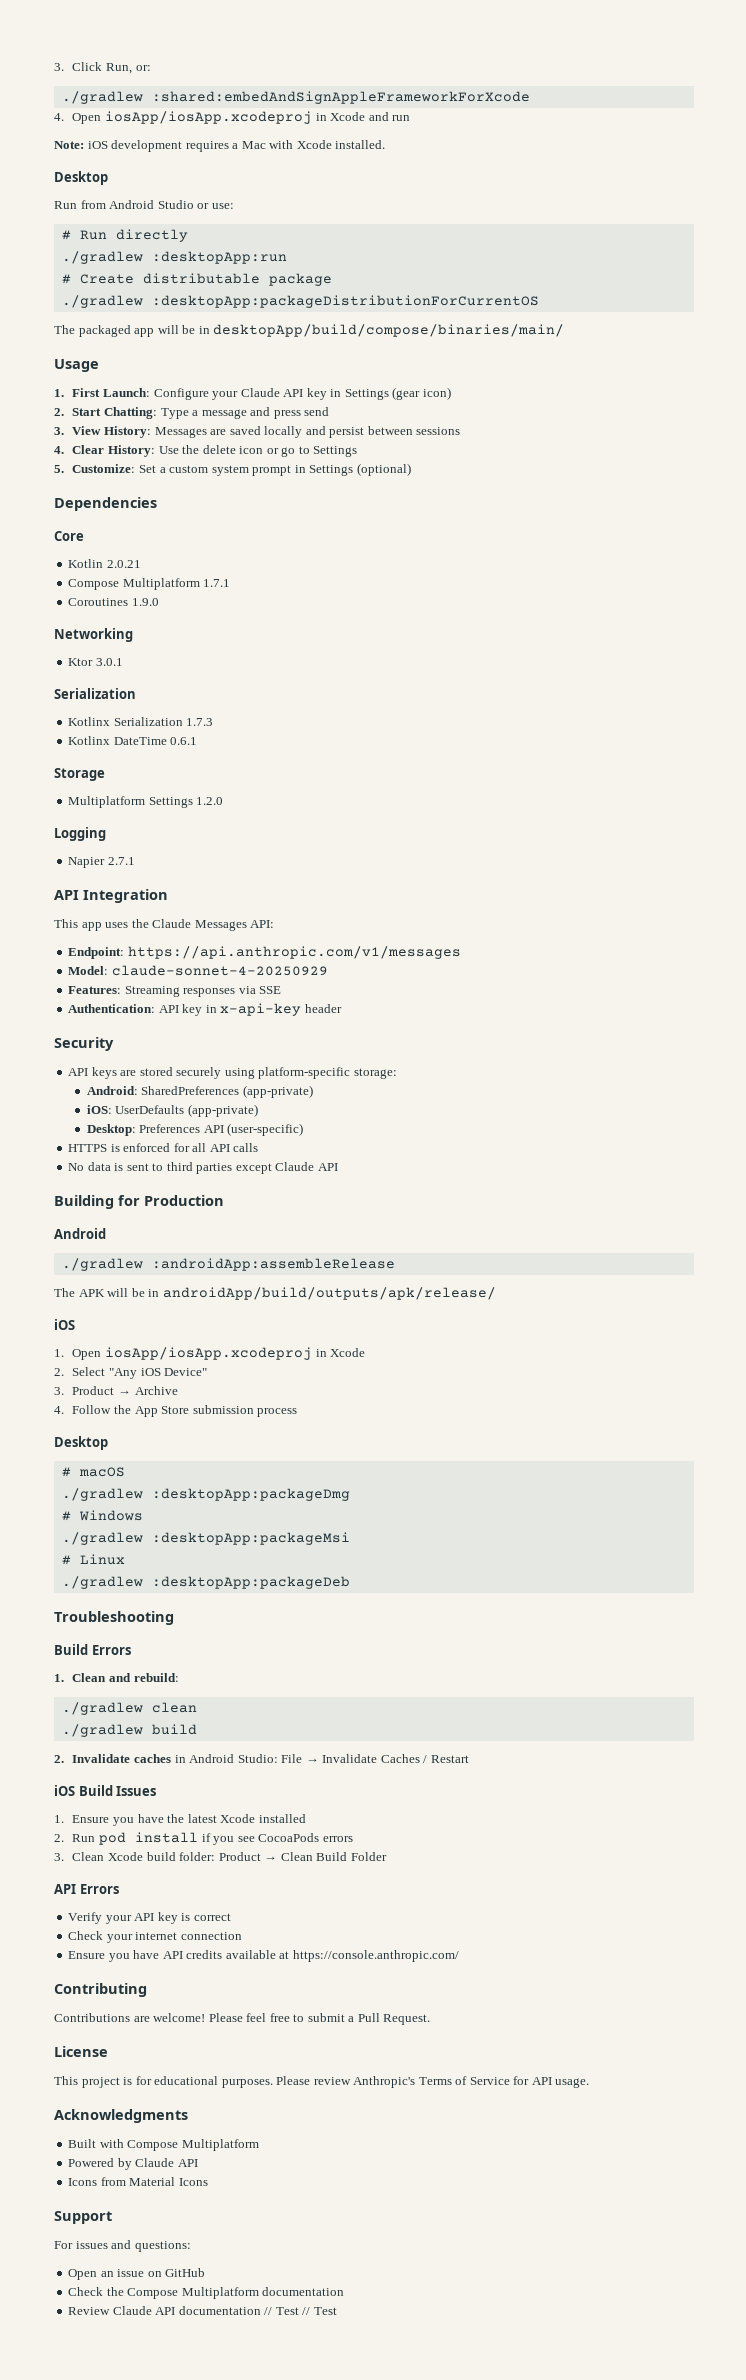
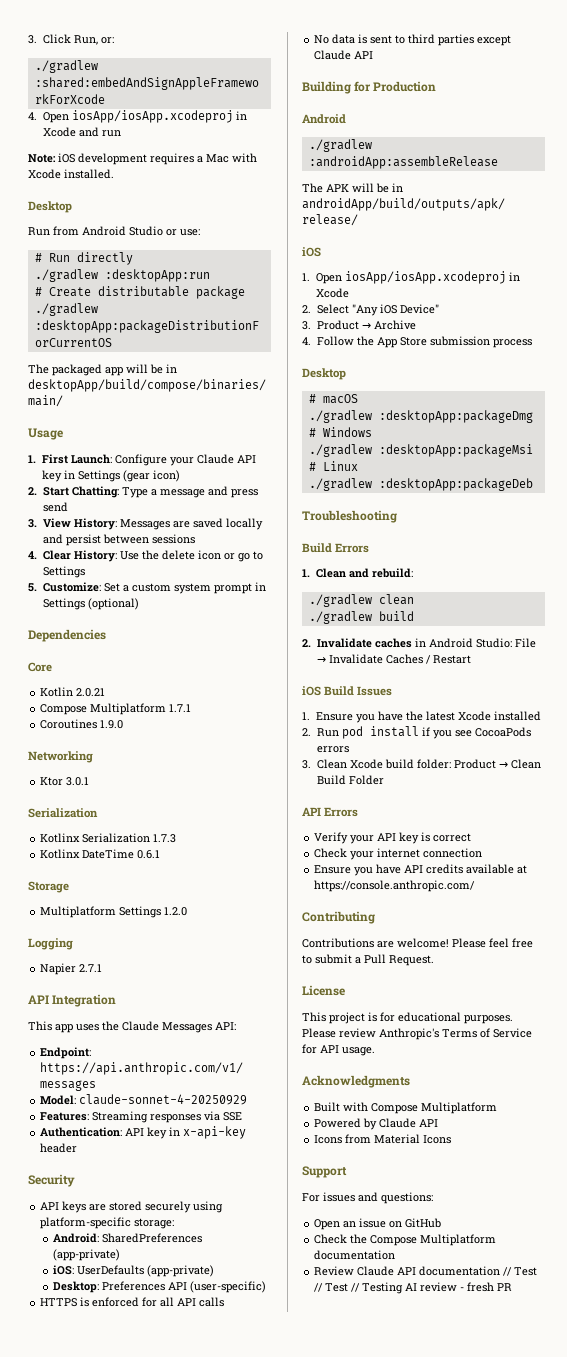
(337, 2311) none -> [351,1282,513,1294] // Testing AI review - fresh PR

